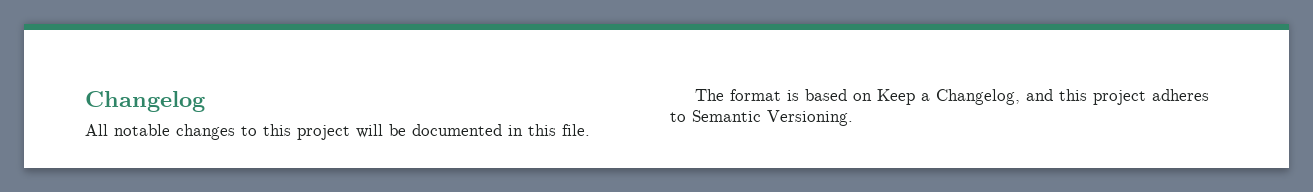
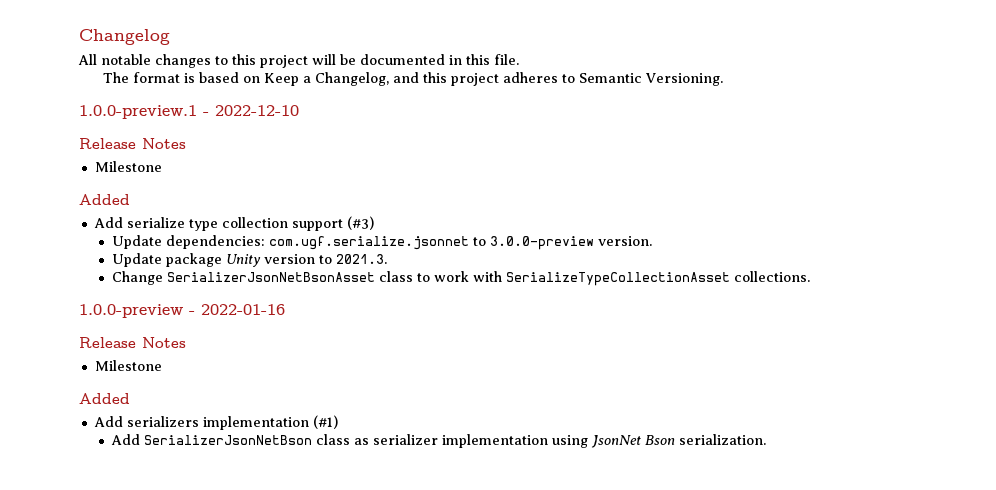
(853, 118) none -> [79,105,299,119] [79,138,186,149] [94,161,162,172] [79,194,130,205] [93,216,374,231] [111,235,652,250] [111,253,387,267] [111,271,810,286] [79,304,285,318] [79,337,186,348] [94,360,162,371] [79,393,130,404] [93,415,338,430] [110,434,766,448] // 1.0.0-preview.1 - 2022-12-10 // Release Notes // Milestone // Added // Add serialize type collection support (#3) // Update dependencies: com.ugf.serialize.jsonnet to 3.0.0-preview version. // Update package Unity version to 2021.3. // Change SerializerJsonNetBsonAsset class to work with SerializeTypeCollectionAsset collections. // 1.0.0-preview - 2022-01-16 // Release Notes // Milestone // Added // Add serializers implementation (#1) // Add SerializerJsonNetBson class as serializer implementation using JsonNet Bson serialization.

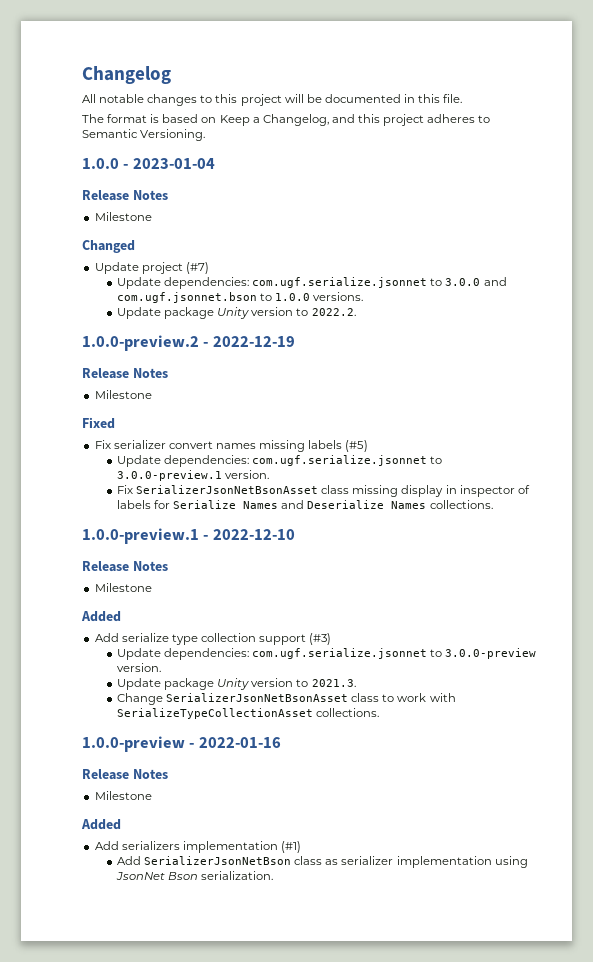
(724, 79) none -> [82,158,215,169] [82,190,168,201] [94,212,152,221] [82,240,135,253] [94,262,209,274] [117,277,507,289] [117,292,364,303] [117,307,356,319] [82,335,295,351] [82,368,168,379] [94,390,152,399] [82,417,115,429] [94,440,369,452] [117,455,443,467] [117,470,270,481] [117,485,530,497] [117,500,493,509] // 1.0.0 - 2023-01-04 // Release Notes // Milestone // Changed // Update project (#7) // Update dependencies: com.ugf.serialize.jsonnet to 3.0.0 and com.ugf.jsonnet.bson to 1.0.0 versions. // Update package Unity version to 2022.2. // 1.0.0-preview.2 - 2022-12-19 // Release Notes // Milestone // Fixed // Fix serializer convert names missing labels (#5) // Update dependencies: com.ugf.serialize.jsonnet to 3.0.0-preview.1 version. // Fix SerializerJsonNetBsonAsset class missing display in inspector of labels for Serialize Names and Deserialize Names collections.

